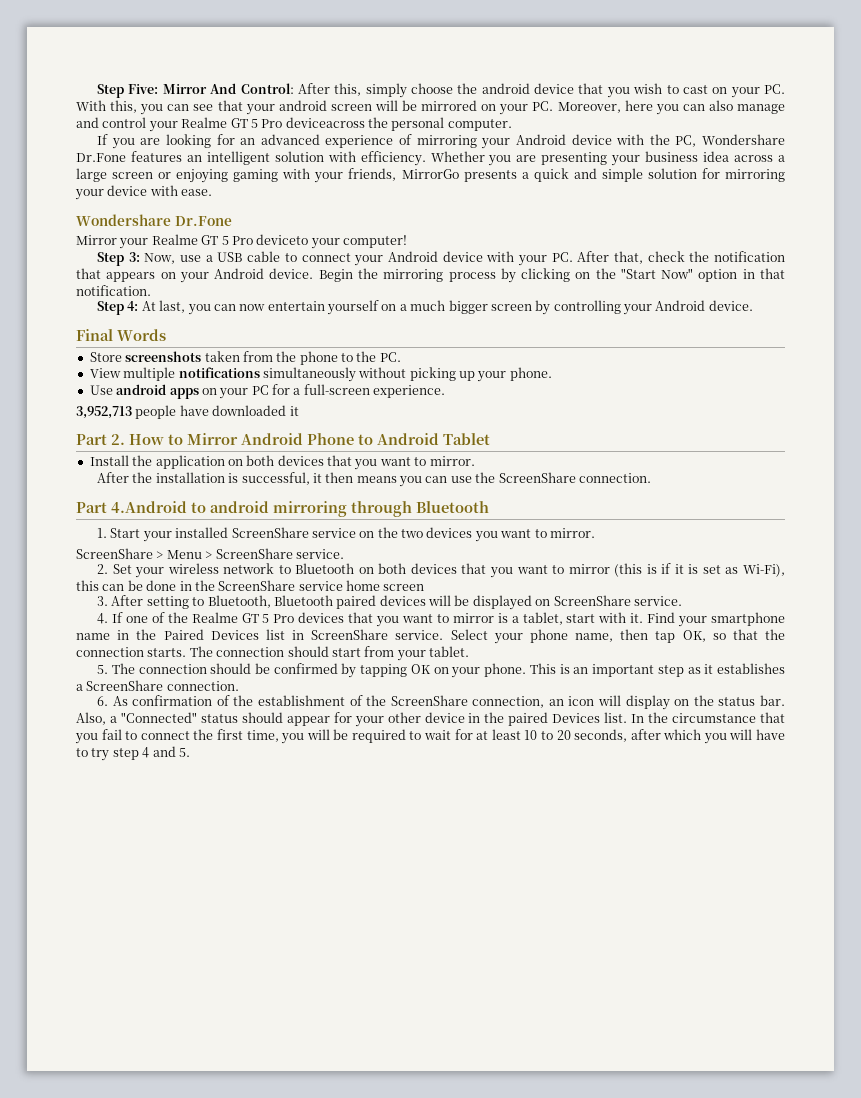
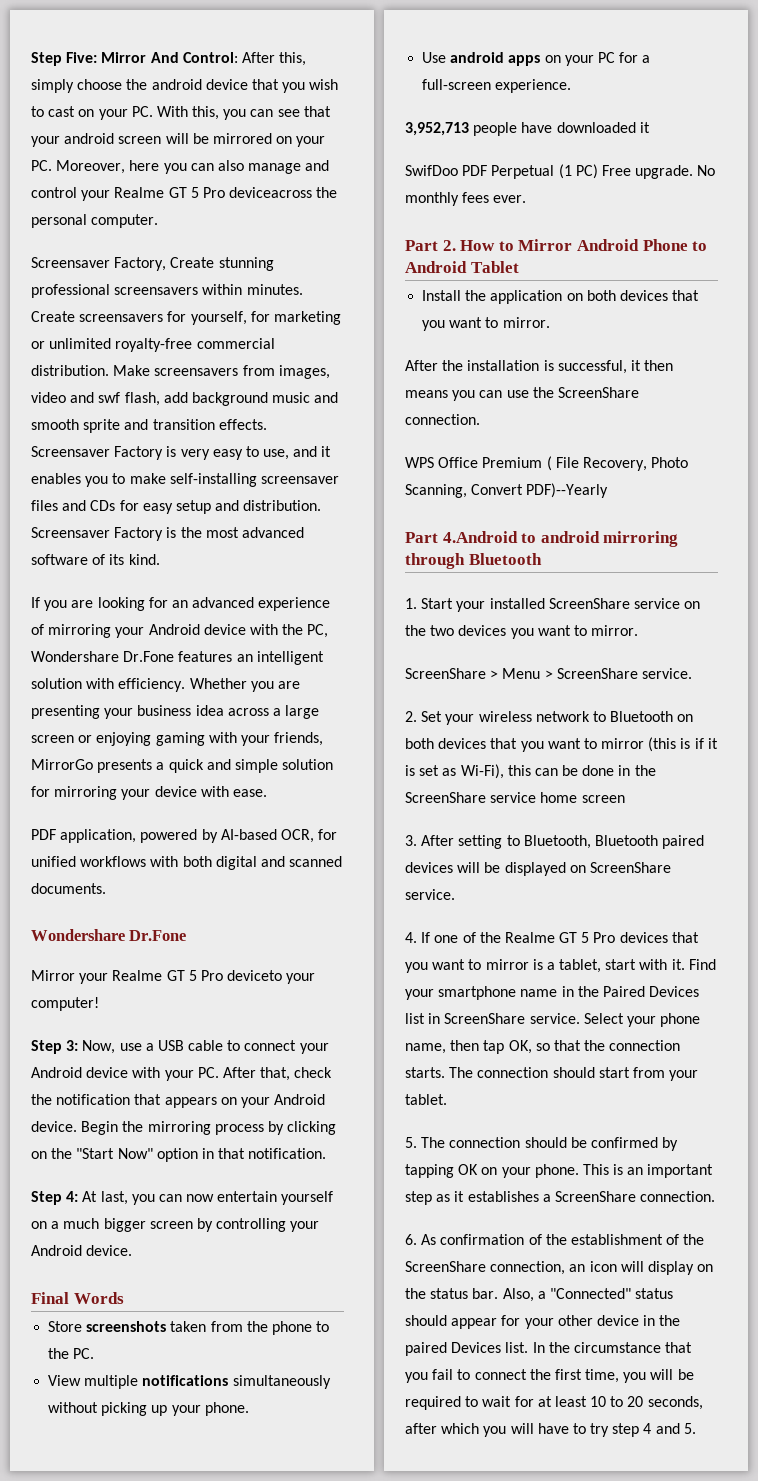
(512, 125) none -> [31,257,274,271] [31,284,303,298] [31,311,341,325] [31,338,275,352] [31,365,330,379] [31,392,339,406] [31,419,267,433] [31,446,332,460] [31,473,339,487] [31,500,322,514] [31,527,304,541] [31,554,160,565] // Screensaver Factory, Create stunning professional screensavers within minutes. Create screensavers for yourself, for marketing or unlimited royalty-free commercial distribution. Make screensavers from images, video and swf flash, add background music and smooth sprite and transition effects. Screensaver Factory is very easy to use, and it enables you to make self-installing screensaver files and CDs for easy setup and distribution. Screensaver Factory is the most advanced software of its kind.
(213, 192) none -> [31,829,338,843] [31,856,343,870] [31,883,106,894] // PDF application, powered by AI-based OCR, for unified workflows with both digital and scanned documents.
(299, 411) none -> [405,164,716,179] [405,192,527,206] // SwifDoo PDF Perpetual (1 PC) Free upgrade. No monthly fees ever.
(651, 478) none -> [405,456,689,471] [405,483,609,498] // WPS Office Premium ( File Recovery, Photo Scanning, Convert PDF)--Yearly

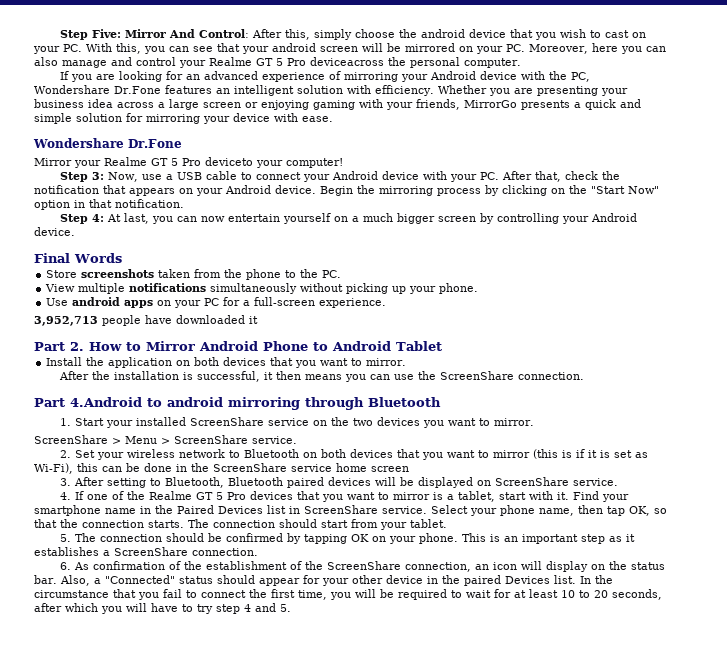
[31,257,274,271] [31,284,303,298] [31,311,341,325] [31,338,275,352] [31,365,330,379] [31,392,339,406] [31,419,267,433] [31,446,332,460] [31,473,339,487] [31,500,322,514] [31,527,304,541] [31,554,160,565] // Screensaver Factory, Create stunning professional screensavers within minutes. Create screensavers for yourself, for marketing or unlimited royalty-free commercial distribution. Make screensavers from images, video and swf flash, add background music and smooth sprite and transition effects. Screensaver Factory is very easy to use, and it enables you to make self-installing screensaver files and CDs for easy setup and distribution. Screensaver Factory is the most advanced software of its kind. -> (521, 63) none
[31,829,338,843] [31,856,343,870] [31,883,106,894] // PDF application, powered by AI-based OCR, for unified workflows with both digital and scanned documents. -> (333, 119) none
[405,164,716,179] [405,192,527,206] // SwifDoo PDF Perpetual (1 PC) Free upgrade. No monthly fees ever. -> (258, 320) none
[405,456,689,471] [405,483,609,498] // WPS Office Premium ( File Recovery, Photo Scanning, Convert PDF)--Yearly -> (584, 376) none

